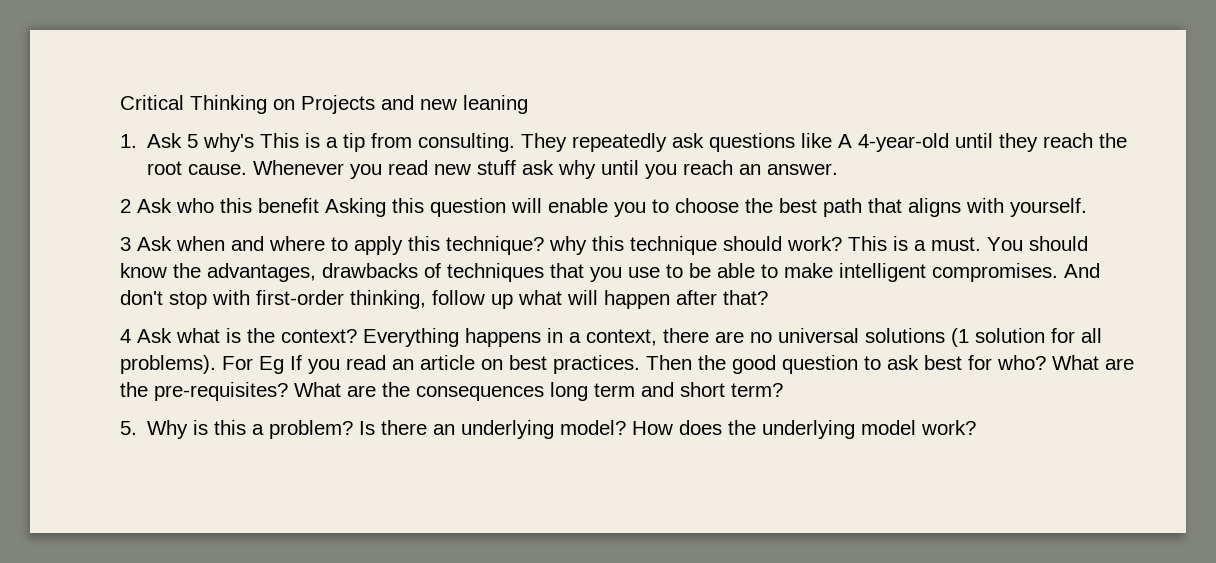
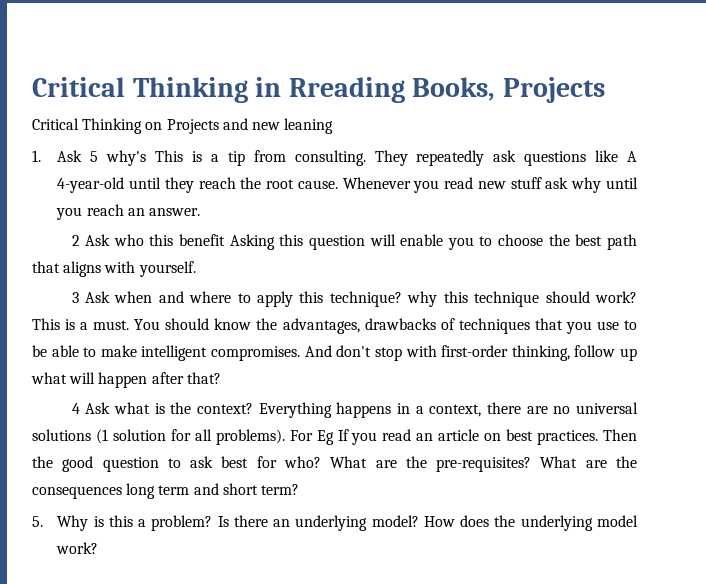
[120,95,267,114] Critical Thinking -> [32,77,605,103] [32,118,143,134] Critical Thinking in Rreading Books, Projects // Critical Thinking

